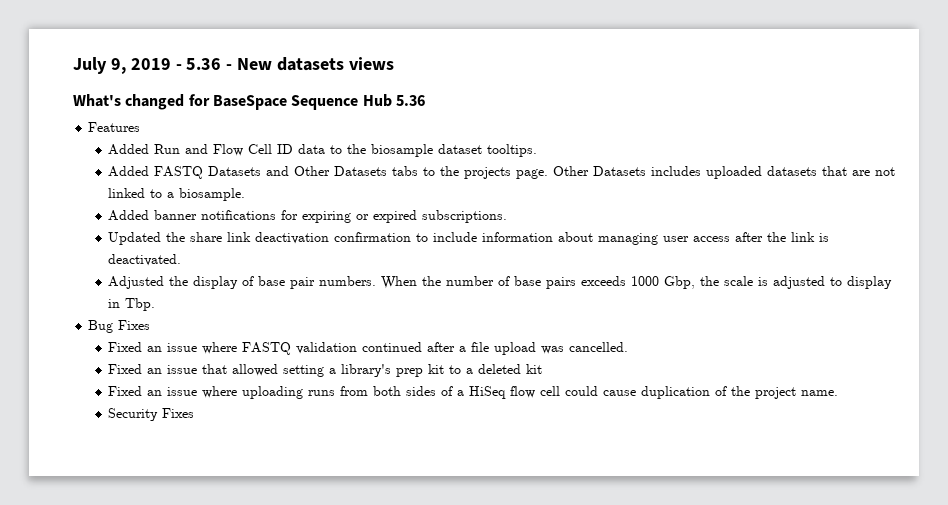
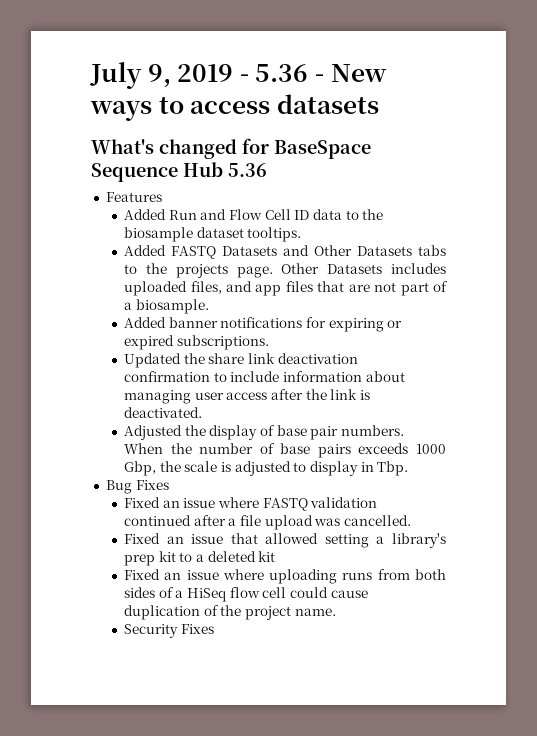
[277,57,394,71] datasets views -> [90,94,379,121] ways to access datasets
[767,166,818,176] datasets -> [190,281,313,296] files, and app files
[108,188,163,198] linked to -> [400,281,449,296] part of

